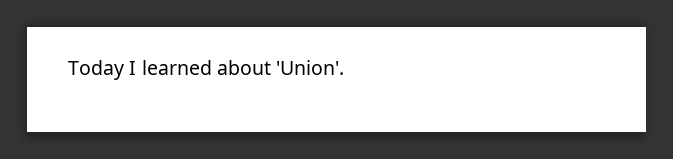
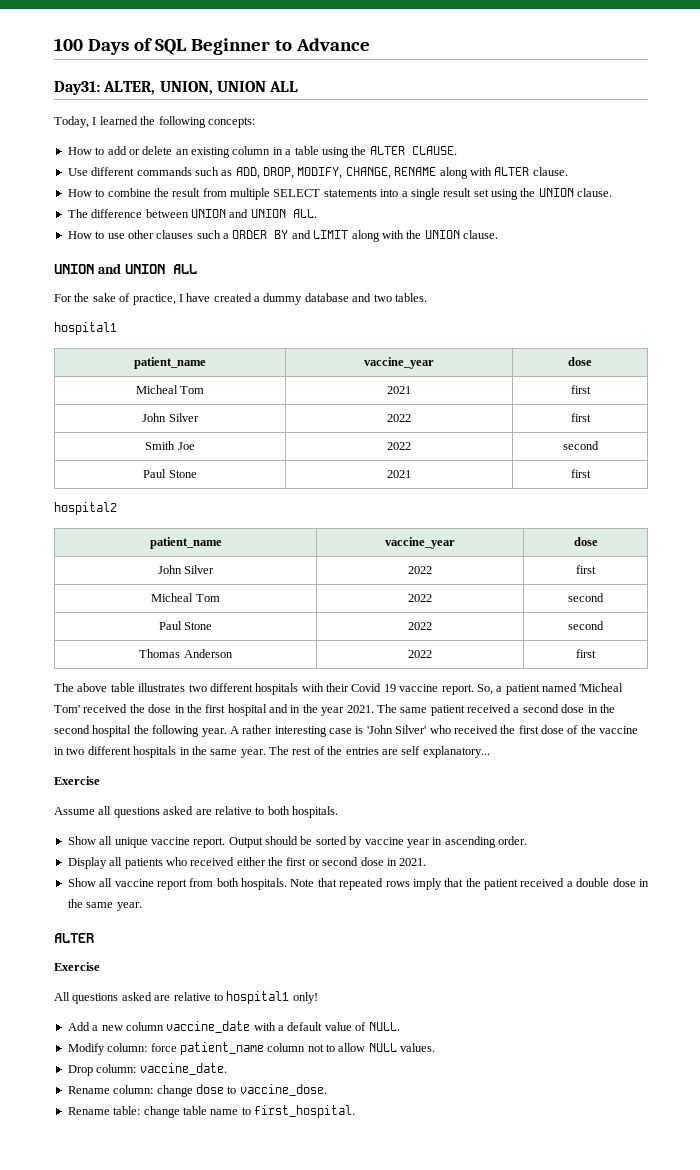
[68,60,345,80] Today I learned about 'Union'. -> [54,38,370,55] [54,81,299,95] [54,116,255,128] [67,146,457,158] [67,167,568,179] [67,188,613,200] [67,209,317,218] [67,230,498,242] [54,263,197,274] [54,293,427,305] [54,322,117,335] [134,357,206,369] [364,357,434,369] [568,357,592,366] [135,385,205,394] [387,386,411,394] [570,385,591,394] [142,413,199,422] [387,414,411,422] [570,413,591,422] [145,441,195,450] [387,442,411,450] [562,441,599,450] [143,469,197,478] [387,470,411,478] [570,469,591,478] [54,502,117,515] [149,537,222,549] [385,537,455,549] [573,537,598,546] [157,565,215,574] [408,566,432,574] [576,565,596,574] [151,593,220,602] [408,594,432,602] [568,593,604,602] [158,621,213,630] [408,622,432,630] [568,621,604,630] [139,649,233,658] [408,650,432,658] [576,649,596,658] [54,683,624,695] [54,704,615,716] [54,725,639,737] [54,746,490,758] [54,776,100,785] [54,806,338,818] [67,836,527,848] [67,857,427,869] [67,878,649,890] [67,899,142,911] [54,933,94,943] [54,962,100,971] [54,991,318,1004] [67,1021,400,1033] [67,1042,436,1055] [67,1063,227,1076] [67,1084,327,1097] [67,1105,355,1118] 100 Days of SQL Beginner to Advance // Day31: ALTER, UNION, UNION ALL // Today, I learned the following concepts: // How to add or delete an existing column in a table using the ALTER CLAUSE. // Use different commands such as ADD, DROP, MODIFY, CHANGE, RENAME along with ALTER clause. // How to combine the result from multiple SELECT statements into a single result set using the UNION clause. // The difference between UNION and UNION ALL. // How to use other clauses such a ORDER BY and LIMIT along with the UNION clause. // UNION and UNION ALL // For the sake of practice, I have created a dummy database and two tables. // hospital1 // patient_name | vaccine_year | dose // Micheal Tom | 2021 | first // John Silver | 2022 | first // Smith Joe | 2022 | second // Paul Stone | 2021 | first // hospital2 // patient_name | vaccine_year | dose // John Silver | 2022 | first // Micheal Tom | 2022 | second // Paul Stone | 2022 | second // Thomas Anderson | 2022 | first // The above table illustrates two different hospitals with their Covid 19 vaccine report. So, a patient named 'Micheal Tom' received the dose in the first hospital and in the year 2021. The same patient received a second dose in the second hospital the following year. A rather interesting case is 'John Silver' who received the first dose of the vaccine in two different hospitals in the same year. The rest of the entries are self explanatory... // Exercise // Assume all questions asked are relative to both hospitals. // Show all unique vaccine report. Output should be sorted by vaccine year in ascending order. // Display all patients who received either the first or second dose in 2021. // Show all vaccine report from both hospitals. Note that repeated rows imply that the patient received a double dose in the same year. // ALTER // Exercise // All questions asked are relative to hospital1 only! // Add a new column vaccine_date with a default value of NULL. // Modify column: force patient_name column not to allow NULL values. // Drop column: vaccine_date. // Rename column: change dose to vaccine_dose. // Rename table: change table name to first_hospital.

